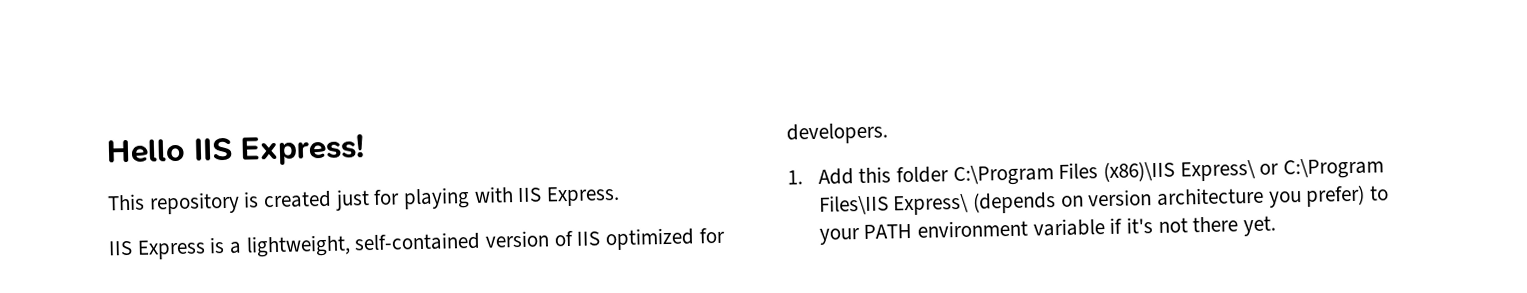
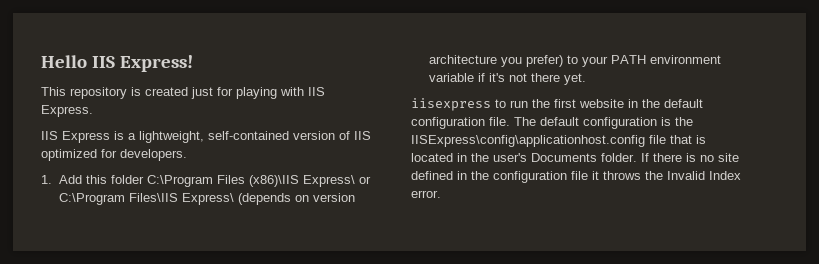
(1277, 226) none -> [411,98,703,111] [411,117,693,129] [411,135,706,147] [411,153,739,162] [411,171,741,183] [411,190,441,198] // iisexpress to run the first website in the default configuration file. The default configuration is the IISExpress\config\applicationhost.config file that is located in the user's Documents folder. If there is no site defined in the configuration file it throws the Invalid Index error.

